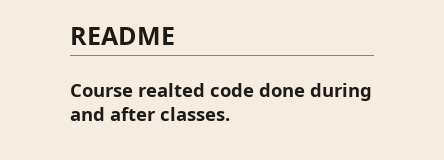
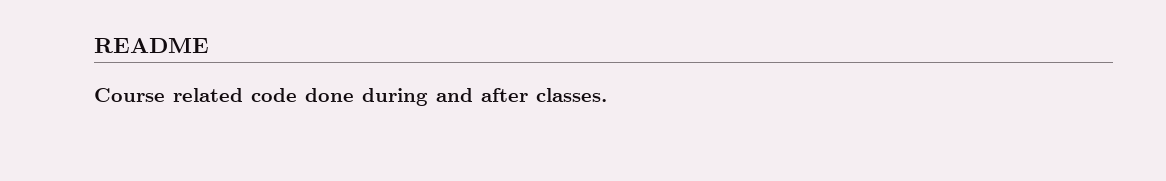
[138,83,205,97] realted -> [173,88,243,102] related

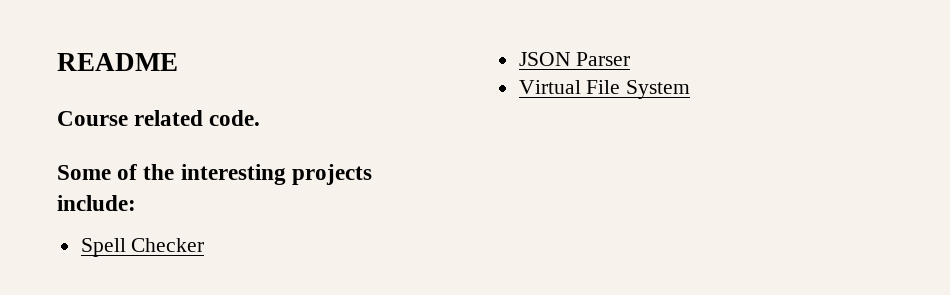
[251,88,607,106] code done during and after classes. -> [209,110,261,126] [57,164,372,185] [57,195,136,211] [80,238,205,257] [518,52,631,66] [518,80,691,99] code. // Some of the interesting projects include: // Spell Checker // JSON Parser // Virtual File System

